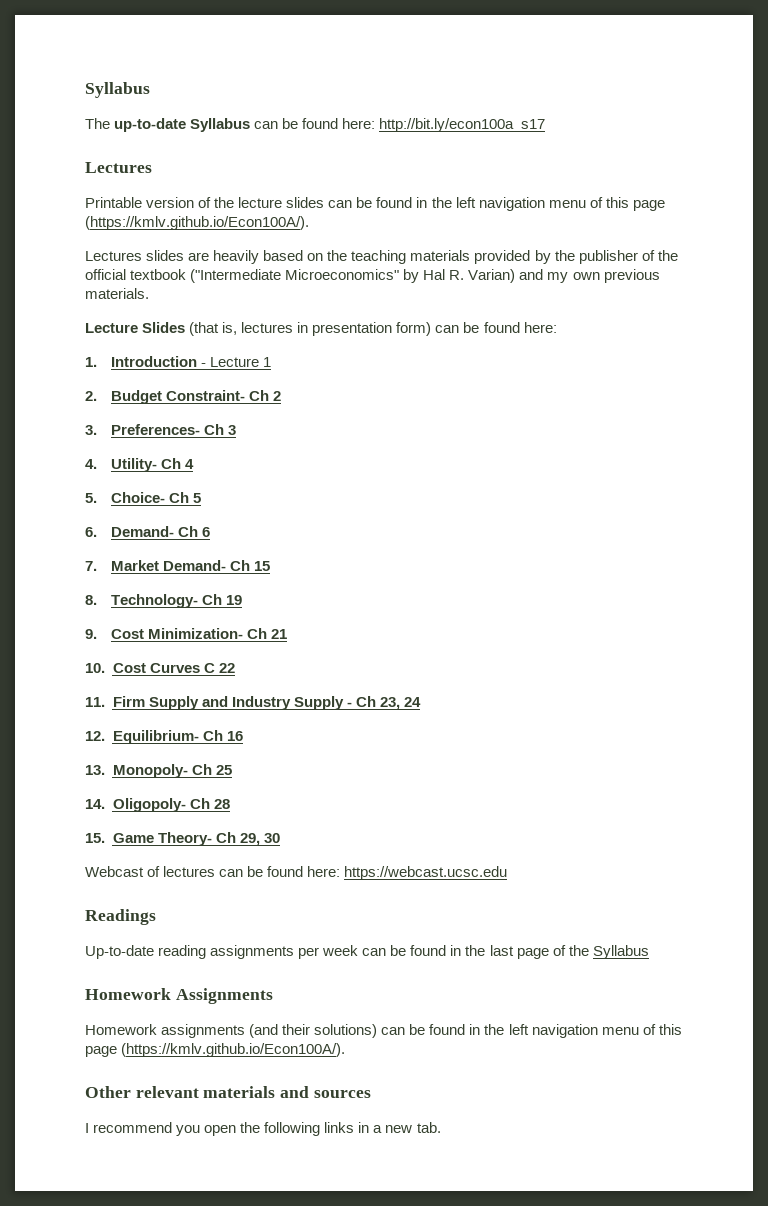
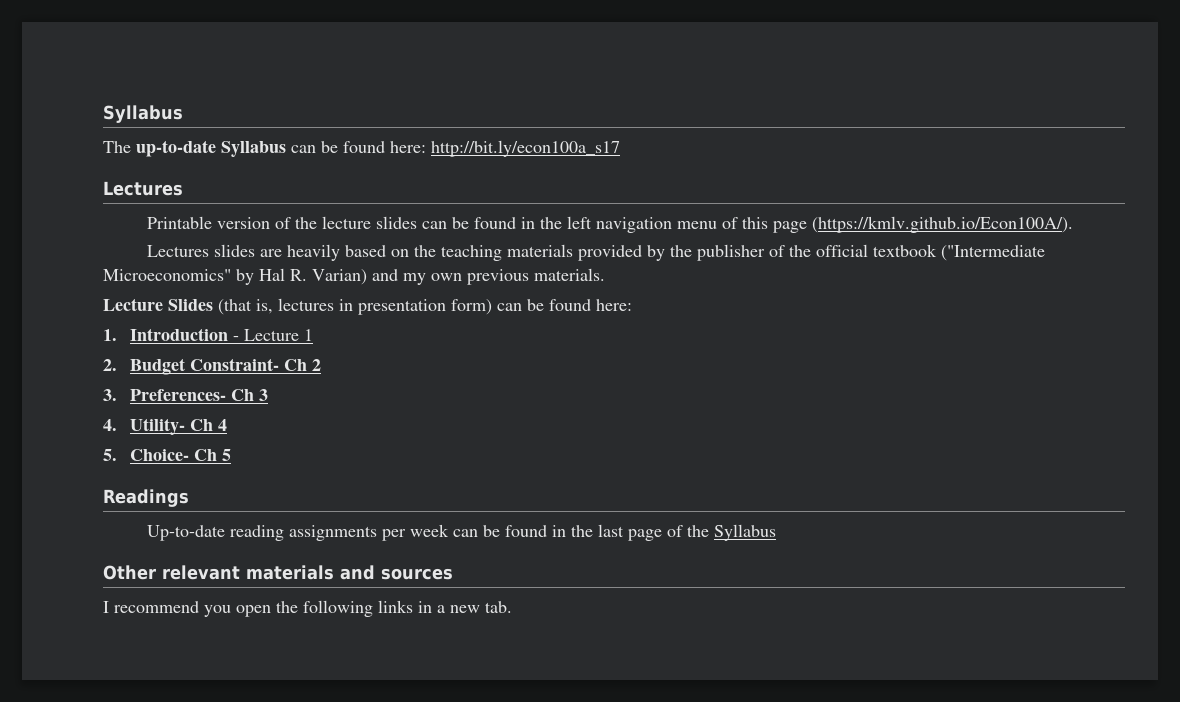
[85,526,211,537] [85,560,271,571] [85,594,243,608] [85,628,288,639] [85,663,235,673] [85,696,421,710] [85,730,243,744] [85,764,232,778] [85,798,230,812] [85,832,280,846] [85,866,508,880] // 6. Demand- Ch 6 // 7. Market Demand- Ch 15 // 8. Technology- Ch 19 // 9. Cost Minimization- Ch 21 // 10. Cost Curves C 22 // 11. Firm Supply and Industry Supply - Ch 23, 24 // 12. Equilibrium- Ch 16 // 13. Monopoly- Ch 25 // 14. Oligopoly- Ch 28 // 15. Game Theory- Ch 29, 30 // Webcast of lectures can be found here: https://webcast.ucsc.edu -> (231, 455) none
[85,988,273,1004] [85,1024,682,1038] [85,1043,346,1057] // Homework Assignments // Homework assignments (and their solutions) can be found in the left navigation menu of this page (https://kmlv.github.io/Econ100A/). -> (777, 532) none

